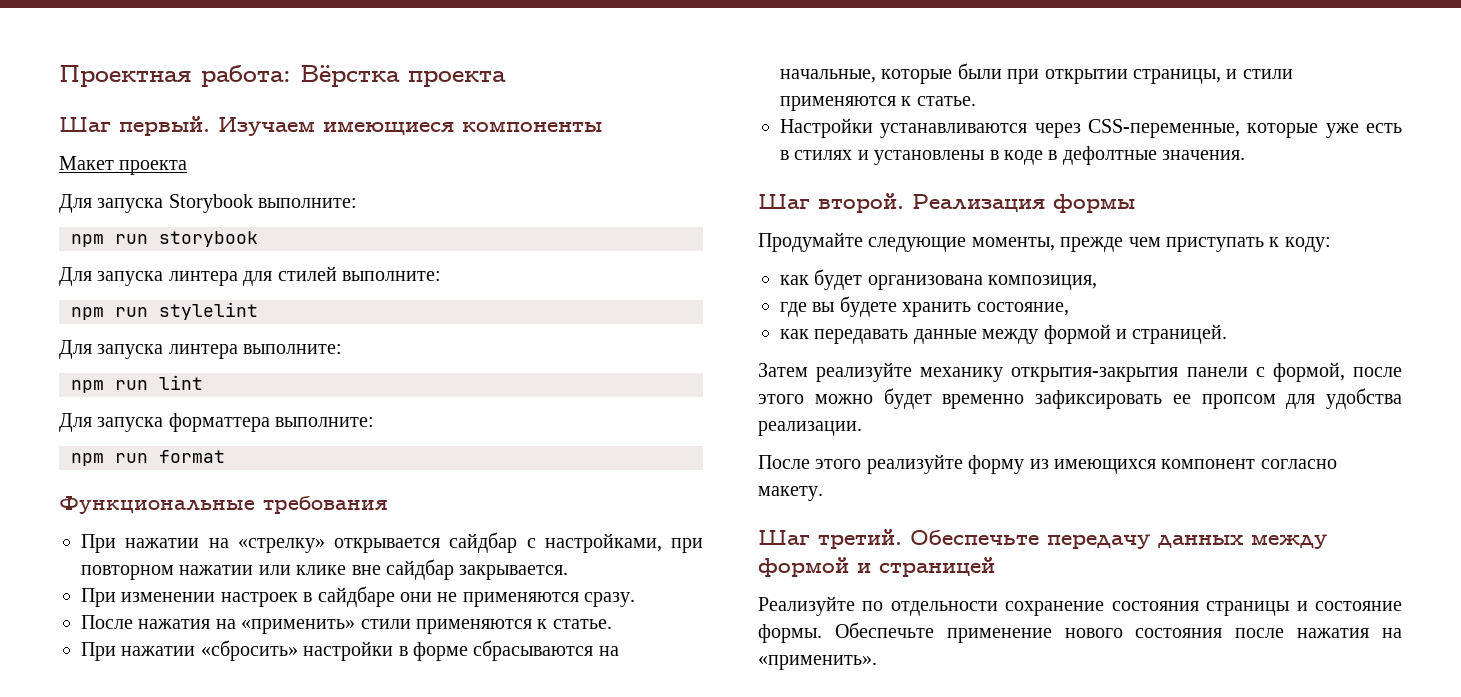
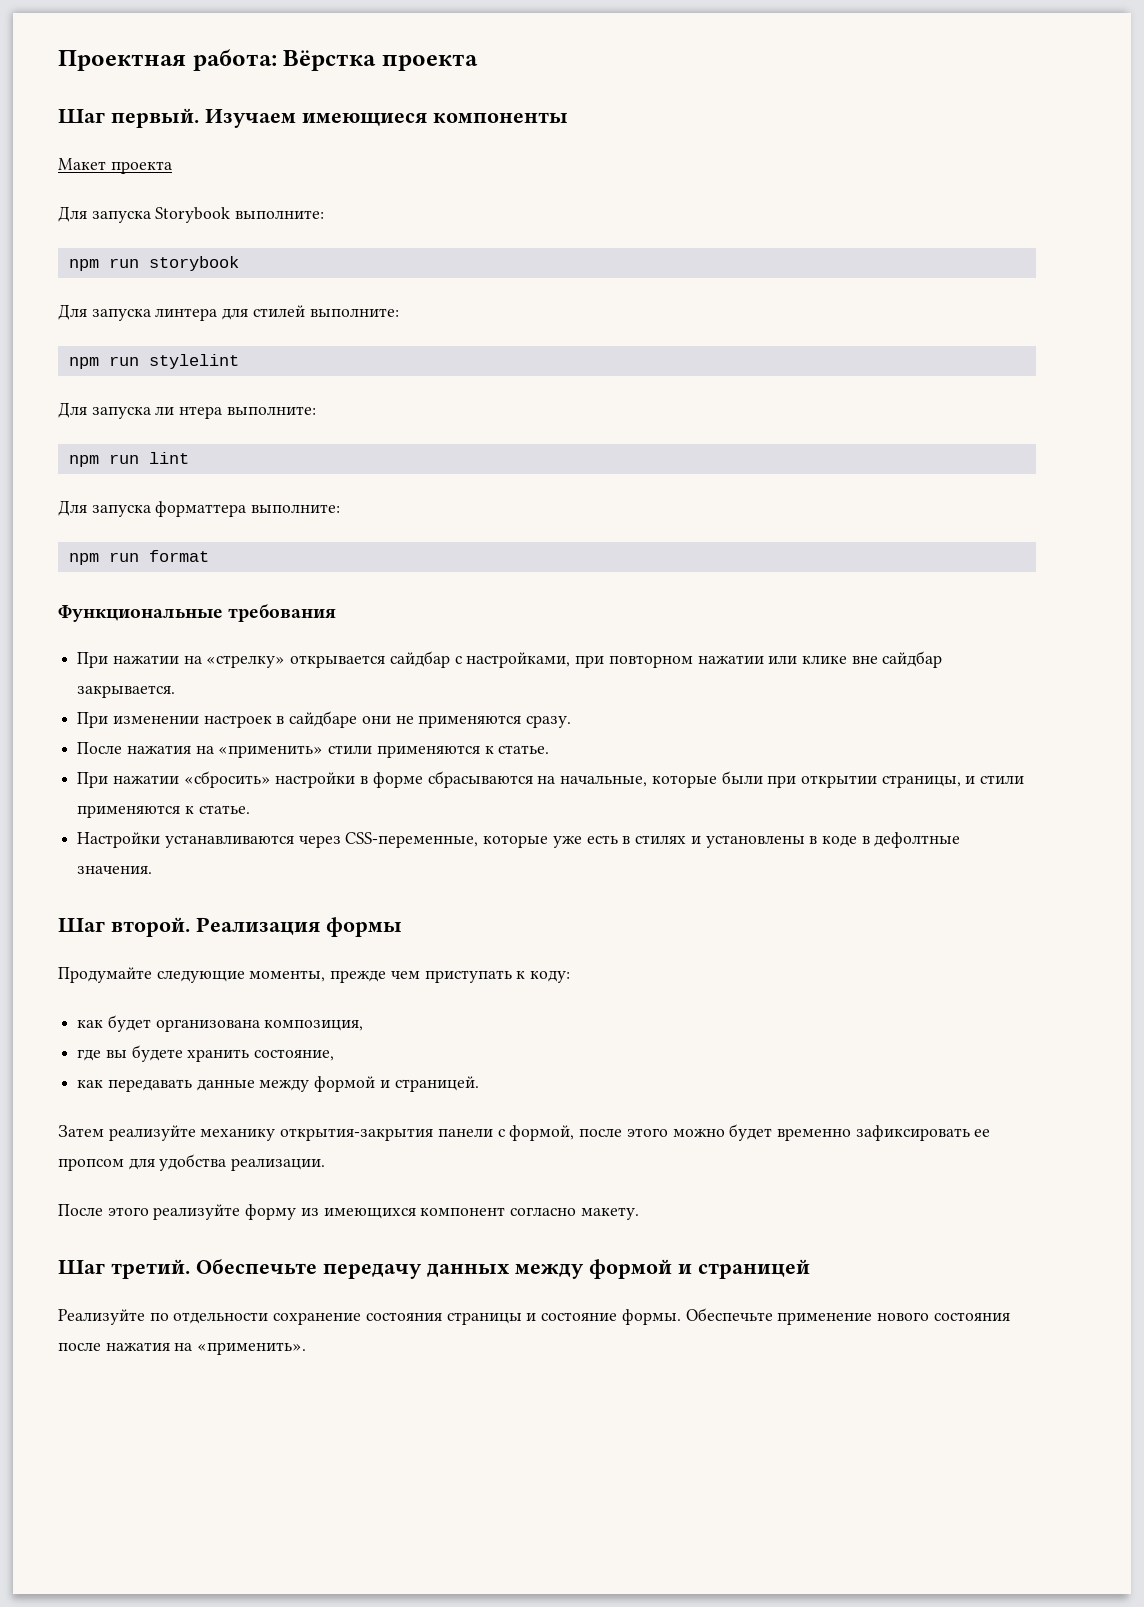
[168,344,238,359] линтера -> [155,406,223,419] ли нтера

